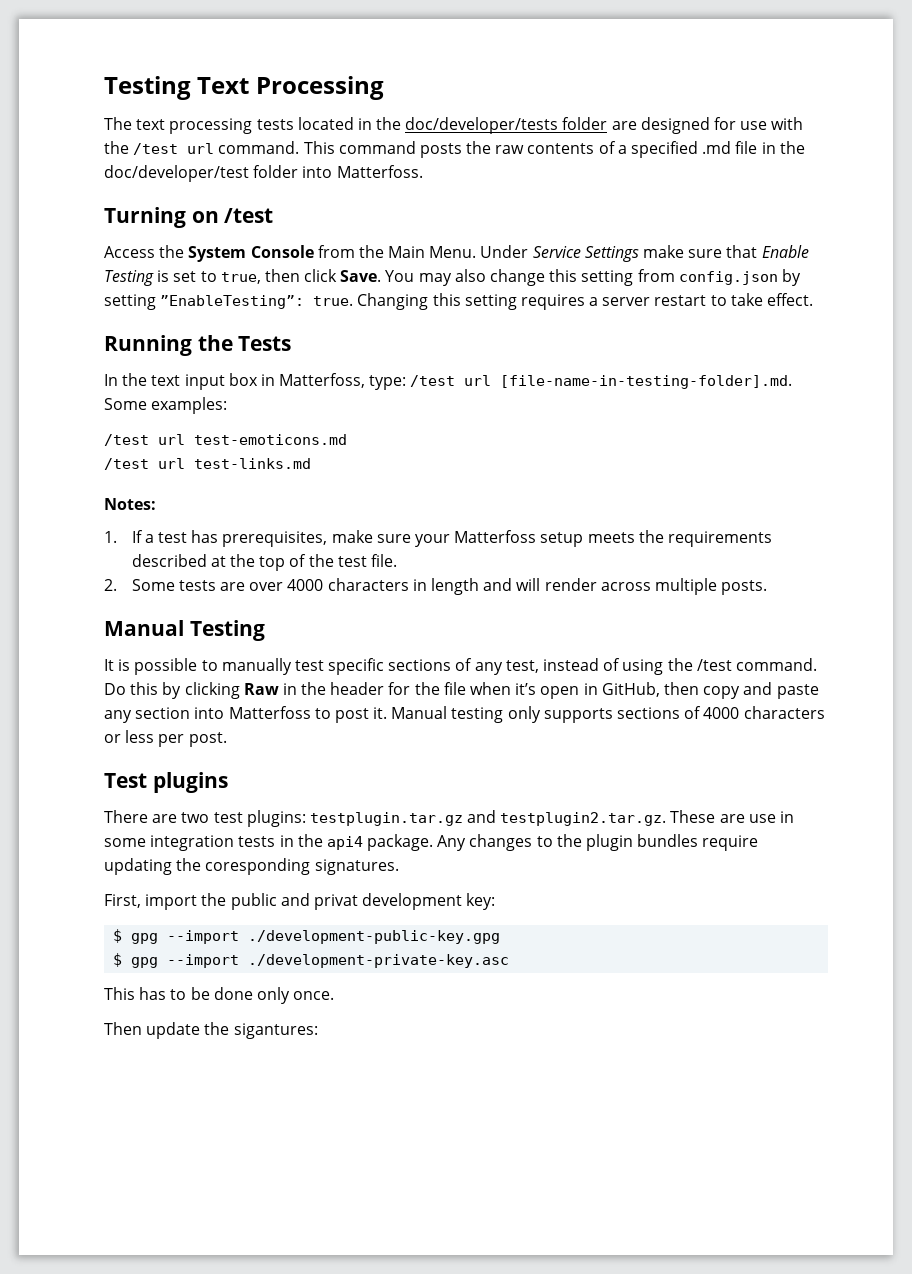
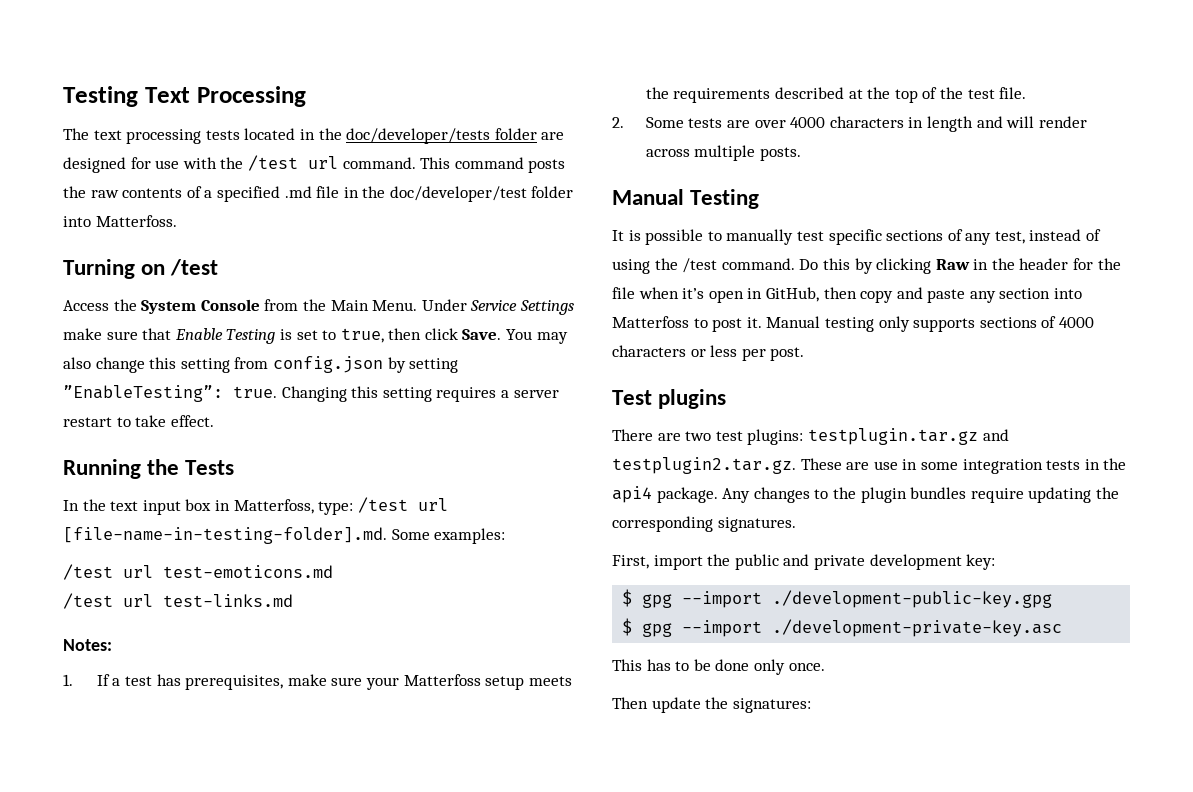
[205,858,311,875] coresponding -> [612,516,713,532] corresponding
[313,894,358,910] privat -> [813,555,865,570] private
[233,1023,318,1039] sigantures: -> [732,698,811,713] signatures:

